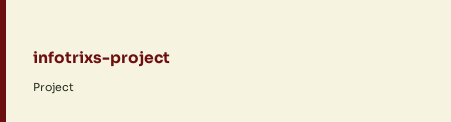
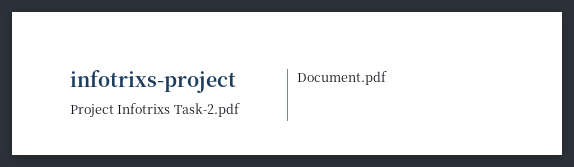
(74, 88) none -> [117,103,240,117] [297,71,387,85] Infotrixs Task-2.pdf Document.pdf

